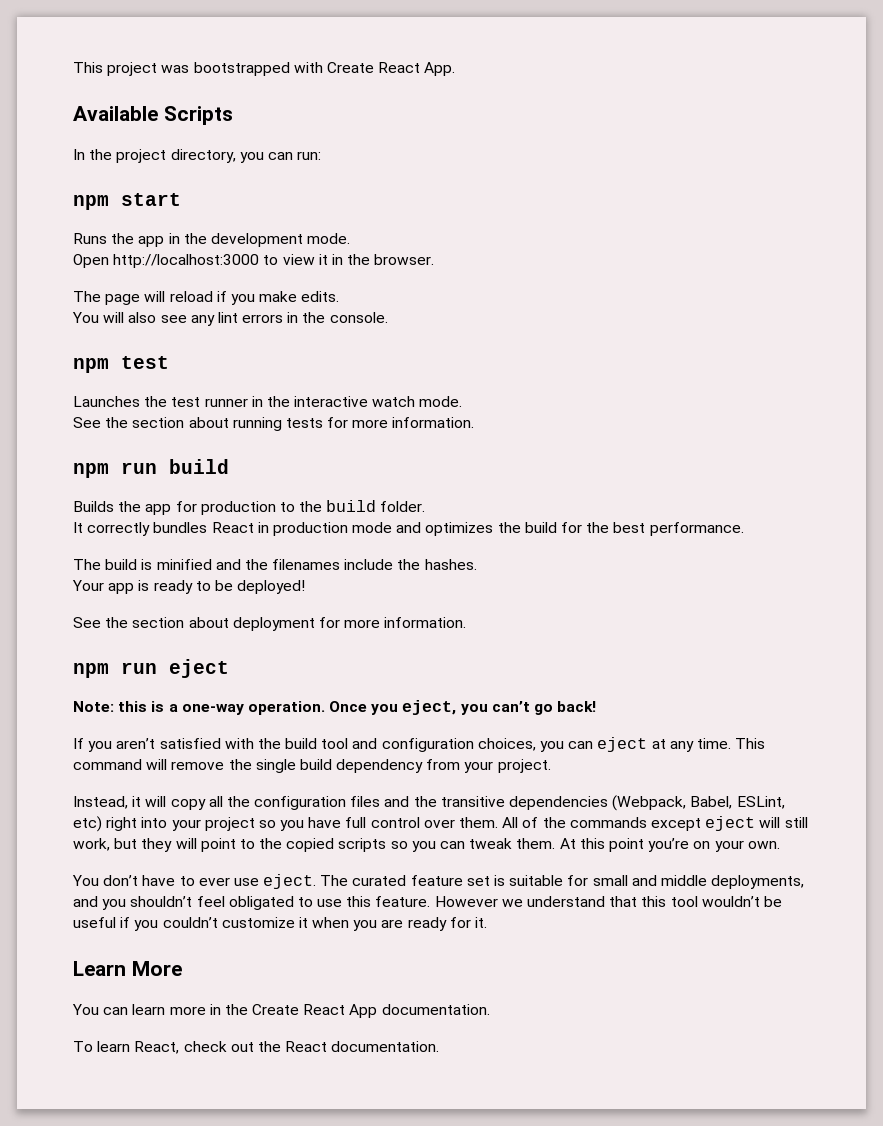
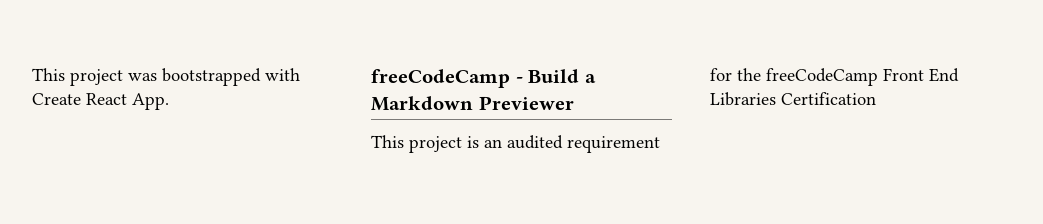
[73,106,233,125] [73,149,322,163] [73,193,181,210] [73,233,351,247] [73,254,435,268] [73,291,340,305] [72,312,388,326] [73,356,169,373] [73,396,463,407] [73,417,475,431] [73,459,229,478] [73,500,426,515] [73,522,744,536] [73,559,477,570] [72,580,306,594] [73,617,467,631] [73,659,229,678] [73,700,597,715] [73,737,766,752] [73,759,551,773] [73,795,785,811] [73,816,808,832] [73,838,780,852] [72,874,805,889] [73,896,782,910] [73,917,488,931] [73,961,182,976] [72,1004,490,1018] [73,1041,440,1054] Available Scripts // In the project directory, you can run: // npm start // Runs the app in the development mode. // Open http://localhost:3000 to view it in the browser. // The page will reload if you make edits. // You will also see any lint errors in the console. // npm test // Launches the test runner in the interactive watch mode. // See the section about running tests for more information. // npm run build // Builds the app for production to the build folder. // It correctly bundles React in production mode and optimizes the build for the best performance. // The build is minified and the filenames include the hashes. // Your app is ready to be deployed! // See the section about deployment for more information. // npm run eject // Note: this is a one-way operation. Once you eject, you can’t go back! // If you aren’t satisfied with the build tool and configuration choices, you can eject at any time. This command will remove the single build dependency from your project. // Instead, it will copy all the configuration files and the transitive dependencies (Webpack, Babel, ESLint, etc) right into your project so you have full control over them. All of the commands except eject will still work, but they will point to the copied scripts so you can tweak them. At this point you’re on your own. // You don’t have to ever use eject. The curated feature set is suitable for small and middle deployments, and you shouldn’t feel obligated to use this feature. However we understand that this tool wouldn’t be useful if you couldn’t customize it when you are ready for it. // Learn More // You can learn more in the Create React App documentation. // To learn React, check out the React documentation. -> [371,69,596,88] [371,96,574,111] [371,135,660,153] [710,68,959,86] [710,92,876,106] freeCodeCamp - Build a Markdown Previewer // This project is an audited requirement for the freeCodeCamp Front End Libraries Certification

